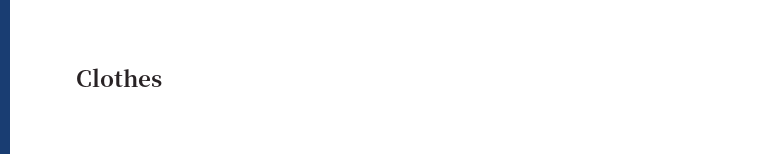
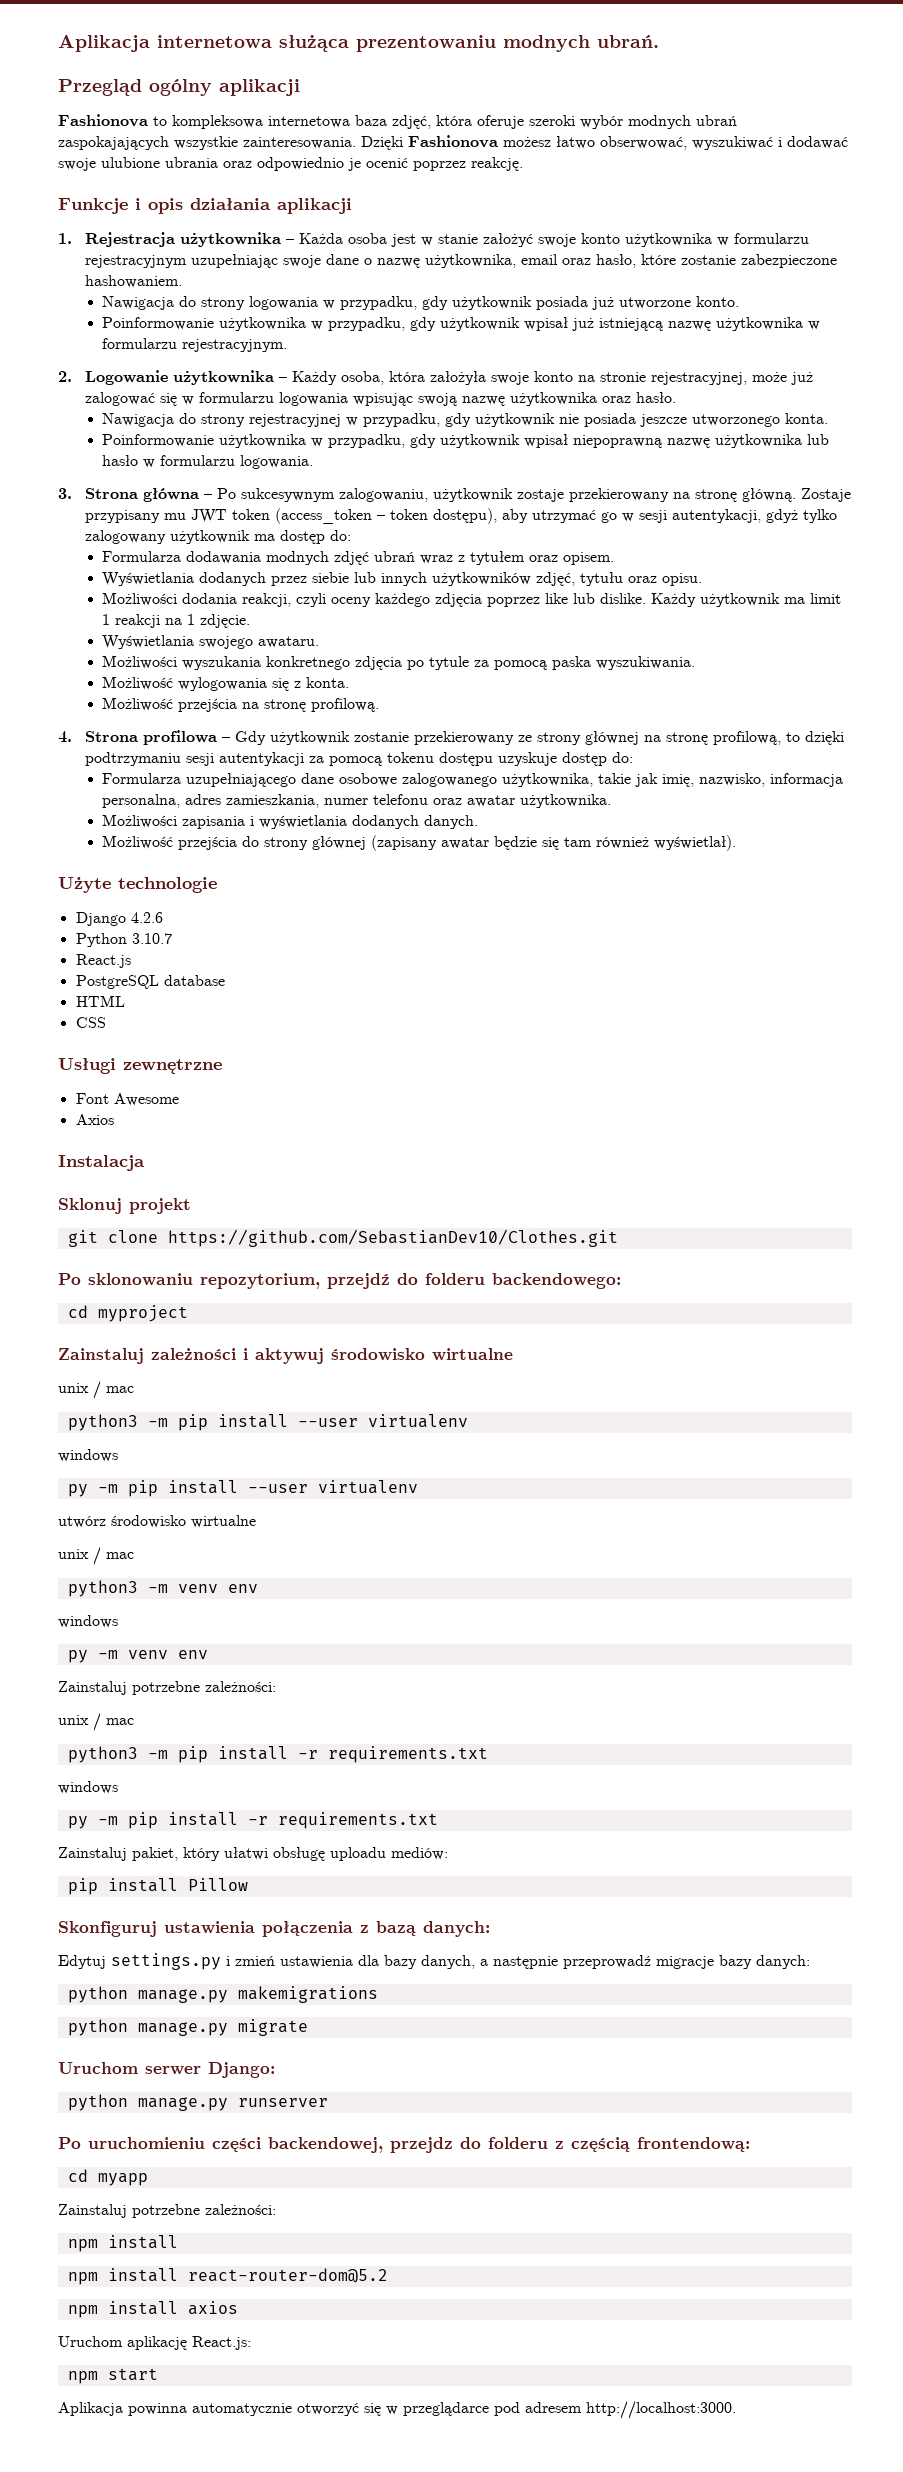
[76,68,162,87] Clothes -> [58,35,659,52] [58,79,300,96] [58,114,737,129] [58,135,848,150] [58,157,523,171] [58,198,352,214] [58,232,809,247] [84,254,837,268] [84,275,182,288] [102,296,740,310] [102,317,821,331] [102,338,288,352] [58,370,813,385] [84,392,676,406] [102,413,829,427] [102,434,830,448] [102,455,314,469] [58,488,851,502] [84,508,837,524] [84,530,351,544] [102,551,615,565] [102,572,703,586] [102,592,842,607] [102,614,251,628] [102,635,320,649] [102,655,696,670] [102,676,350,691] [102,697,380,712] [58,730,844,745] [84,752,633,766] [102,773,844,787] [102,794,612,808] [102,814,479,829] [102,835,737,851] [58,877,217,893] [75,912,163,926] [75,933,172,947] [75,954,131,968] [75,975,225,989] [75,995,125,1007] [75,1017,106,1028] [58,1058,222,1074] [75,1093,179,1106] [75,1114,114,1125] [58,1155,145,1171] [58,1198,191,1214] [67,1229,618,1247] [58,1273,621,1289] [67,1305,188,1322] [58,1348,513,1364] [58,1381,134,1399] [67,1414,468,1431] [58,1449,118,1462] [67,1480,418,1497] [58,1515,256,1528] [58,1547,134,1565] [67,1580,258,1597] [58,1615,118,1628] [67,1650,208,1663] [58,1681,276,1695] [58,1713,134,1731] [67,1746,488,1763] [58,1781,118,1794] [67,1812,438,1829] [58,1847,448,1861] [67,1878,248,1895] [58,1921,490,1937] [58,1953,810,1970] [67,1986,378,2003] [67,2019,308,2036] [58,2062,275,2078] [67,2094,328,2111] [58,2137,750,2153] [67,2169,148,2186] [58,2204,276,2218] [67,2235,178,2252] [67,2268,388,2285] [67,2301,238,2318] [58,2336,251,2350] [67,2368,158,2384] [58,2401,736,2419] Aplikacja internetowa służąca prezentowaniu modnych ubrań. // Przegląd ogólny aplikacji // Fashionova to kompleksowa internetowa baza zdjęć, która oferuje szeroki wybór modnych ubrań zaspokajających wszystkie zainteresowania. Dzięki Fashionova możesz łatwo obserwować, wyszukiwać i dodawać swoje ulubione ubrania oraz odpowiednio je ocenić poprzez reakcję. // Funkcje i opis działania aplikacji // 1. Rejestracja użytkownika – Każda osoba jest w stanie założyć swoje konto użytkownika w formularzu rejestracyjnym uzupełniając swoje dane o nazwę użytkownika, email oraz hasło, które zostanie zabezpieczone hashowaniem. // Nawigacja do strony logowania w przypadku, gdy użytkownik posiada już utworzone konto. // Poinformowanie użytkownika w przypadku, gdy użytkownik wpisał już istniejącą nazwę użytkownika w formularzu rejestracyjnym. // 2. Logowanie użytkownika – Każdy osoba, która założyła swoje konto na stronie rejestracyjnej, może już zalogować się w formularzu logowania wpisując swoją nazwę użytkownika oraz hasło. // Nawigacja do strony rejestracyjnej w przypadku, gdy użytkownik nie posiada jeszcze utworzonego konta. // Poinformowanie użytkownika w przypadku, gdy użytkownik wpisał niepoprawną nazwę użytkownika lub hasło w formularzu logowania. // 3. Strona główna – Po sukcesywnym zalogowaniu, użytkownik zostaje przekierowany na stronę główną. Zostaje przypisany mu JWT token (access_token – token dostępu), aby utrzymać go w sesji autentykacji, gdyż tylko zalogowany użytkownik ma dostęp do: // Formularza dodawania modnych zdjęć ubrań wraz z tytułem oraz opisem. // Wyświetlania dodanych przez siebie lub innych użytkowników zdjęć, tytułu oraz opisu. // Możliwości dodania reakcji, czyli oceny każdego zdjęcia poprzez like lub dislike. Każdy użytkownik ma limit 1 reakcji na 1 zdjęcie. // Wyświetlania swojego awataru. // Możliwości wyszukania konkretnego zdjęcia po tytule za pomocą paska wyszukiwania. // Możliwość wylogowania się z konta. // Możliwość przejścia na stronę profilową. // 4. Strona profilowa – Gdy użytkownik zostanie przekierowany ze strony głównej na stronę profilową, to dzięki podtrzymaniu sesji autentykacji za pomocą tokenu dostępu uzyskuje dostęp do: // Formularza uzupełniającego dane osobowe zalogowanego użytkownika, takie jak imię, nazwisko, informacja personalna, adres zamieszkania, numer telefonu oraz awatar użytkownika. // Możliwości zapisania i wyświetlania dodanych danych. // Możliwość przejścia do strony głównej (zapisany awatar będzie się tam również wyświetlał). // Użyte technologie // Django 4.2.6 // Python 3.10.7 // React.js // PostgreSQL database // HTML // CSS // Usługi zewnętrzne // Font Awesome // Axios // Instalacja // Sklonuj projekt // git clone https://github.com/SebastianDev10/Clothes.git // Po sklonowaniu repozytorium, przejdź do folderu backendowego: // cd myproject // Zainstaluj zależności i aktywuj środowisko wirtualne // unix / mac // python3 -m pip install --user virtualenv // windows // py -m pip install --user virtualenv // utwórz środowisko wirtualne // unix / mac // python3 -m venv env // windows // py -m venv env // Zainstaluj potrzebne zależności: // unix / mac // python3 -m pip install -r requirements.txt // windows // py -m pip install -r requirements.txt // Zainstaluj pakiet, który ułatwi obsługę uploadu mediów: // pip install Pillow // Skonfiguruj ustawienia połączenia z bazą danych: // Edytuj settings.py i zmień ustawienia dla bazy danych, a następnie przeprowadź migracje bazy danych: // python manage.py makemigrations // python manage.py migrate // Uruchom serwer Django: // python manage.py runserver // Po uruchomieniu części backendowej, przejdz do folderu z częścią frontendową: // cd myapp // Zainstaluj potrzebne zależności: // npm install // npm install react-router-dom@5.2 // npm install axios // Uruchom aplikację React.js: // npm start // Aplikacja powinna automatycznie otworzyć się w przeglądarce pod adresem http://localhost:3000.

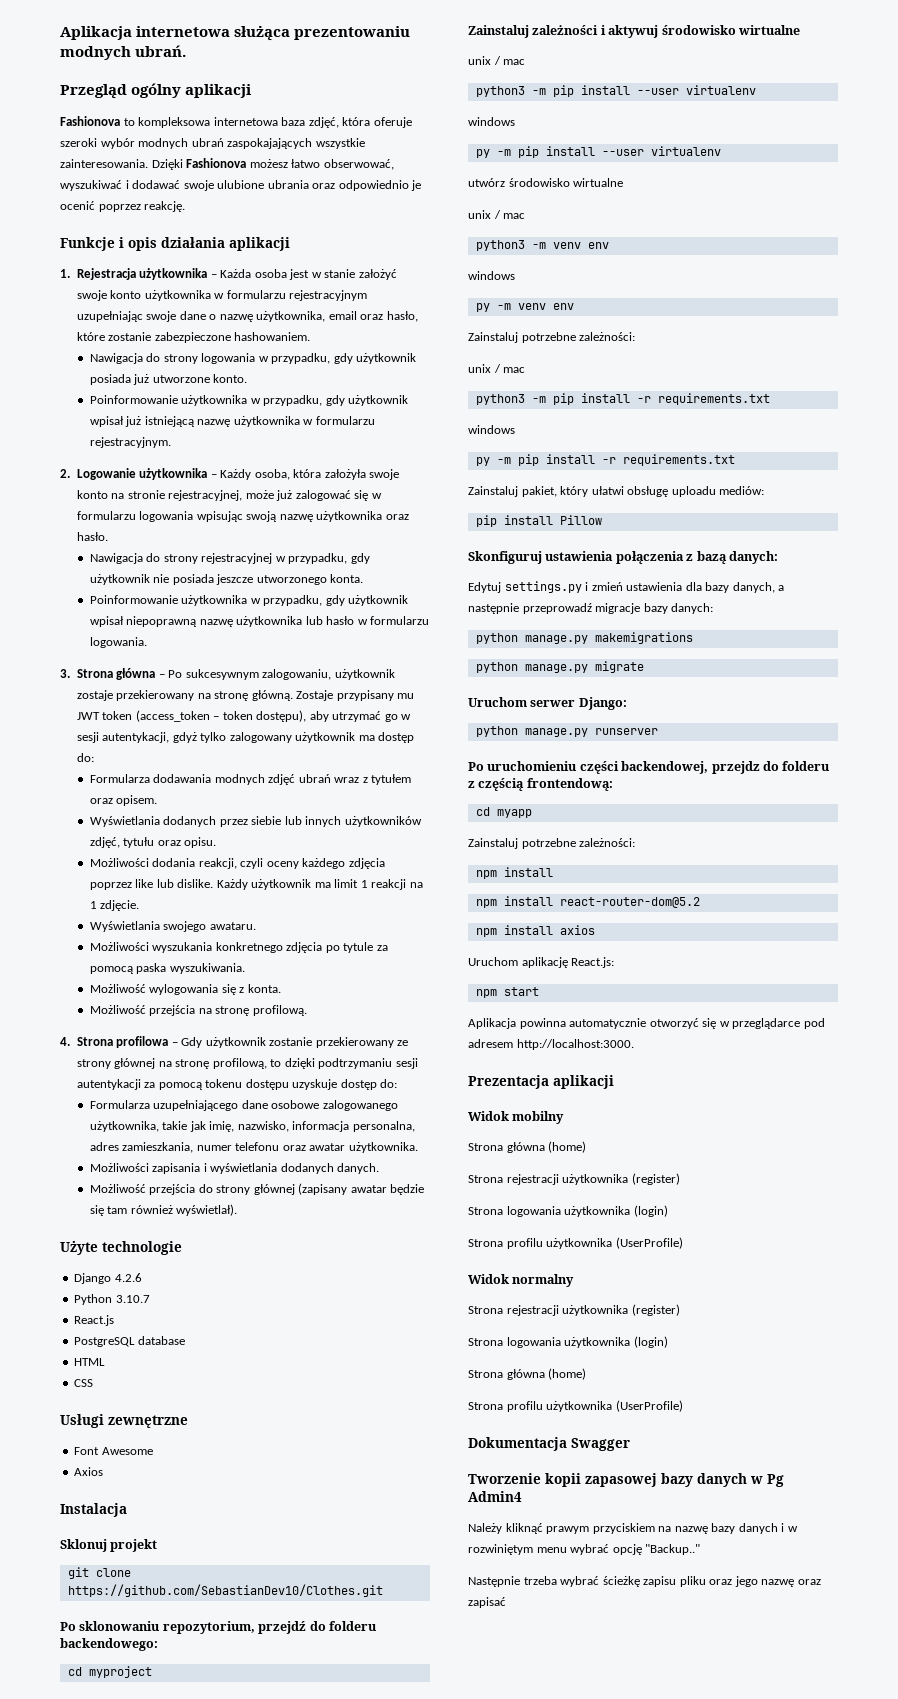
(736, 2410) none -> [468,1075,614,1089] [468,1111,565,1124] [468,1141,587,1153] [468,1173,680,1185] [468,1205,668,1217] [468,1237,683,1249] [468,1274,575,1287] [468,1304,680,1316] [468,1336,668,1348] [468,1368,587,1380] [468,1400,683,1412] [468,1437,630,1451] [468,1473,784,1487] [468,1491,522,1502] [468,1523,798,1534] [468,1544,701,1555] [468,1576,821,1587] [468,1597,506,1608] // Prezentacja aplikacji // Widok mobilny // Strona główna (home) // Strona rejestracji użytkownika (register) // Strona logowania użytkownika (login) // Strona profilu użytkownika (UserProfile) // Widok normalny // Strona rejestracji użytkownika (register) // Strona logowania użytkownika (login) // Strona główna (home) // Strona profilu użytkownika (UserProfile) // Dokumentacja Swagger // Tworzenie kopii zapasowej bazy danych w Pg Admin4 // Należy kliknąć prawym przyciskiem na nazwę bazy danych i w rozwiniętym menu wybrać opcję "Backup.." // Następnie trzeba wybrać ścieżkę zapisu pliku oraz jego nazwę oraz zapisać

